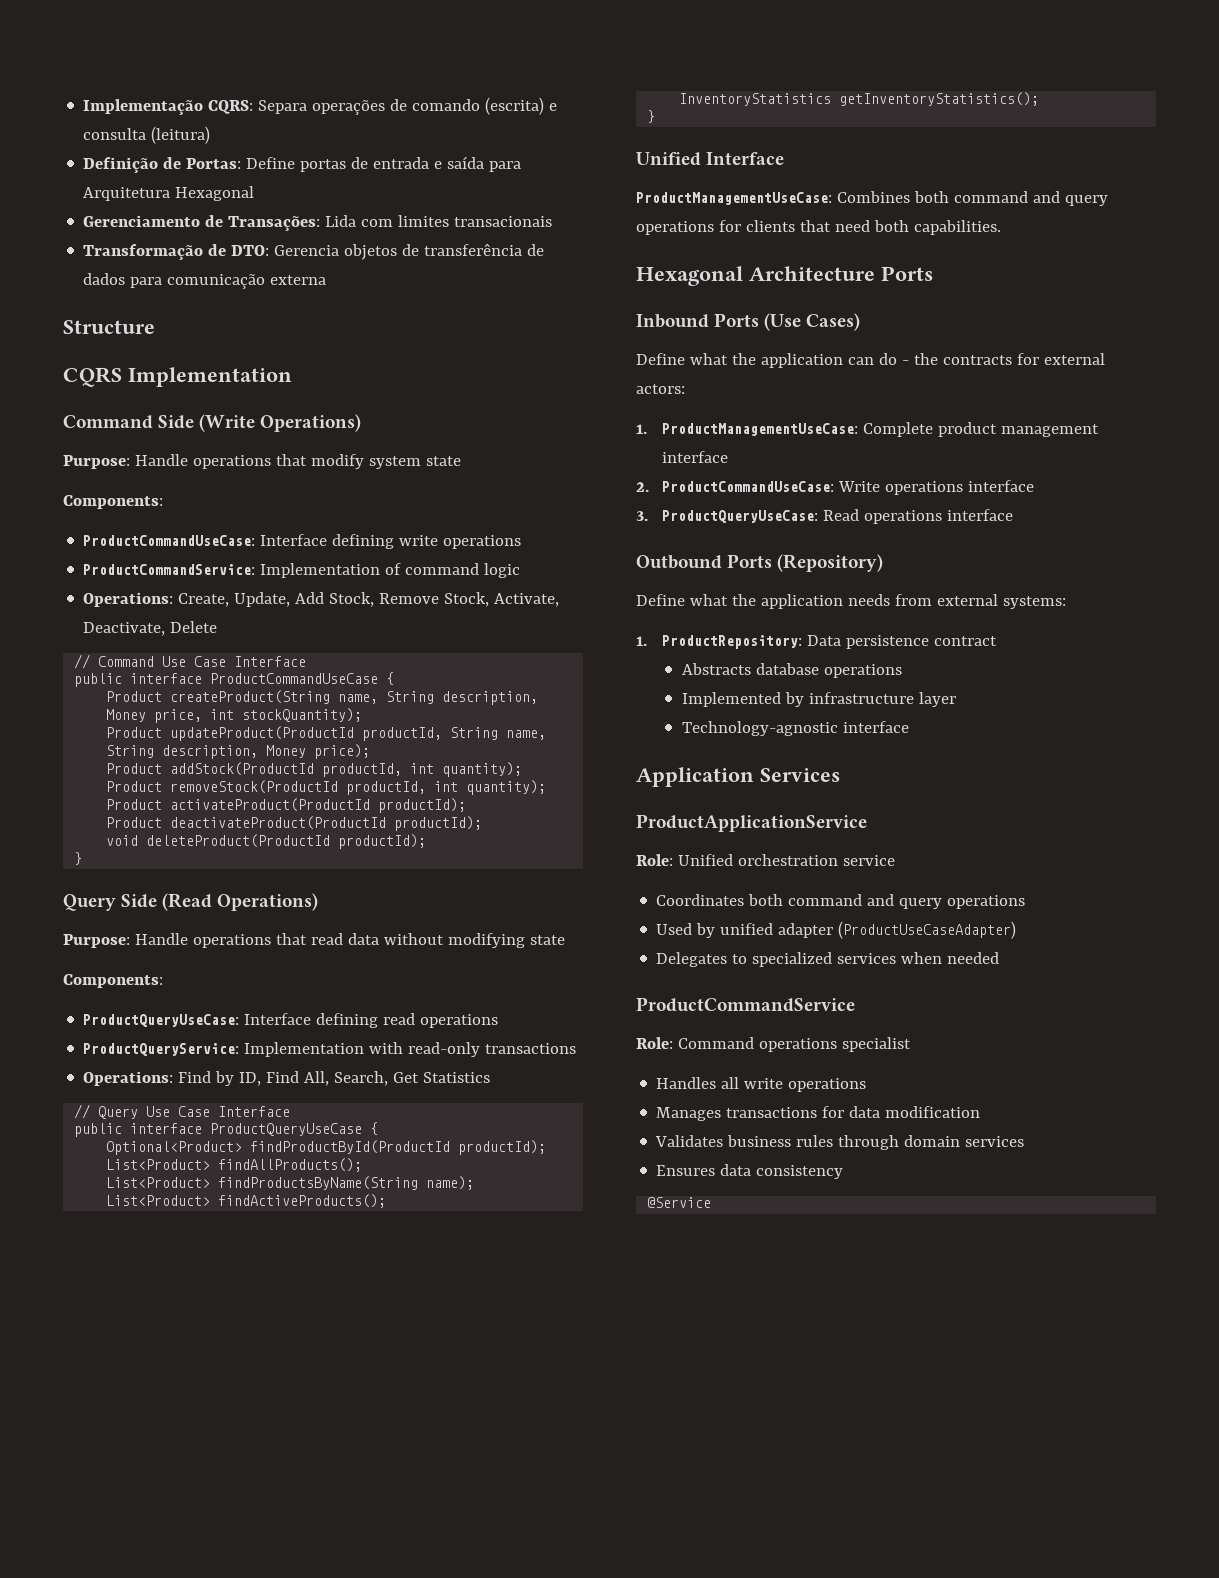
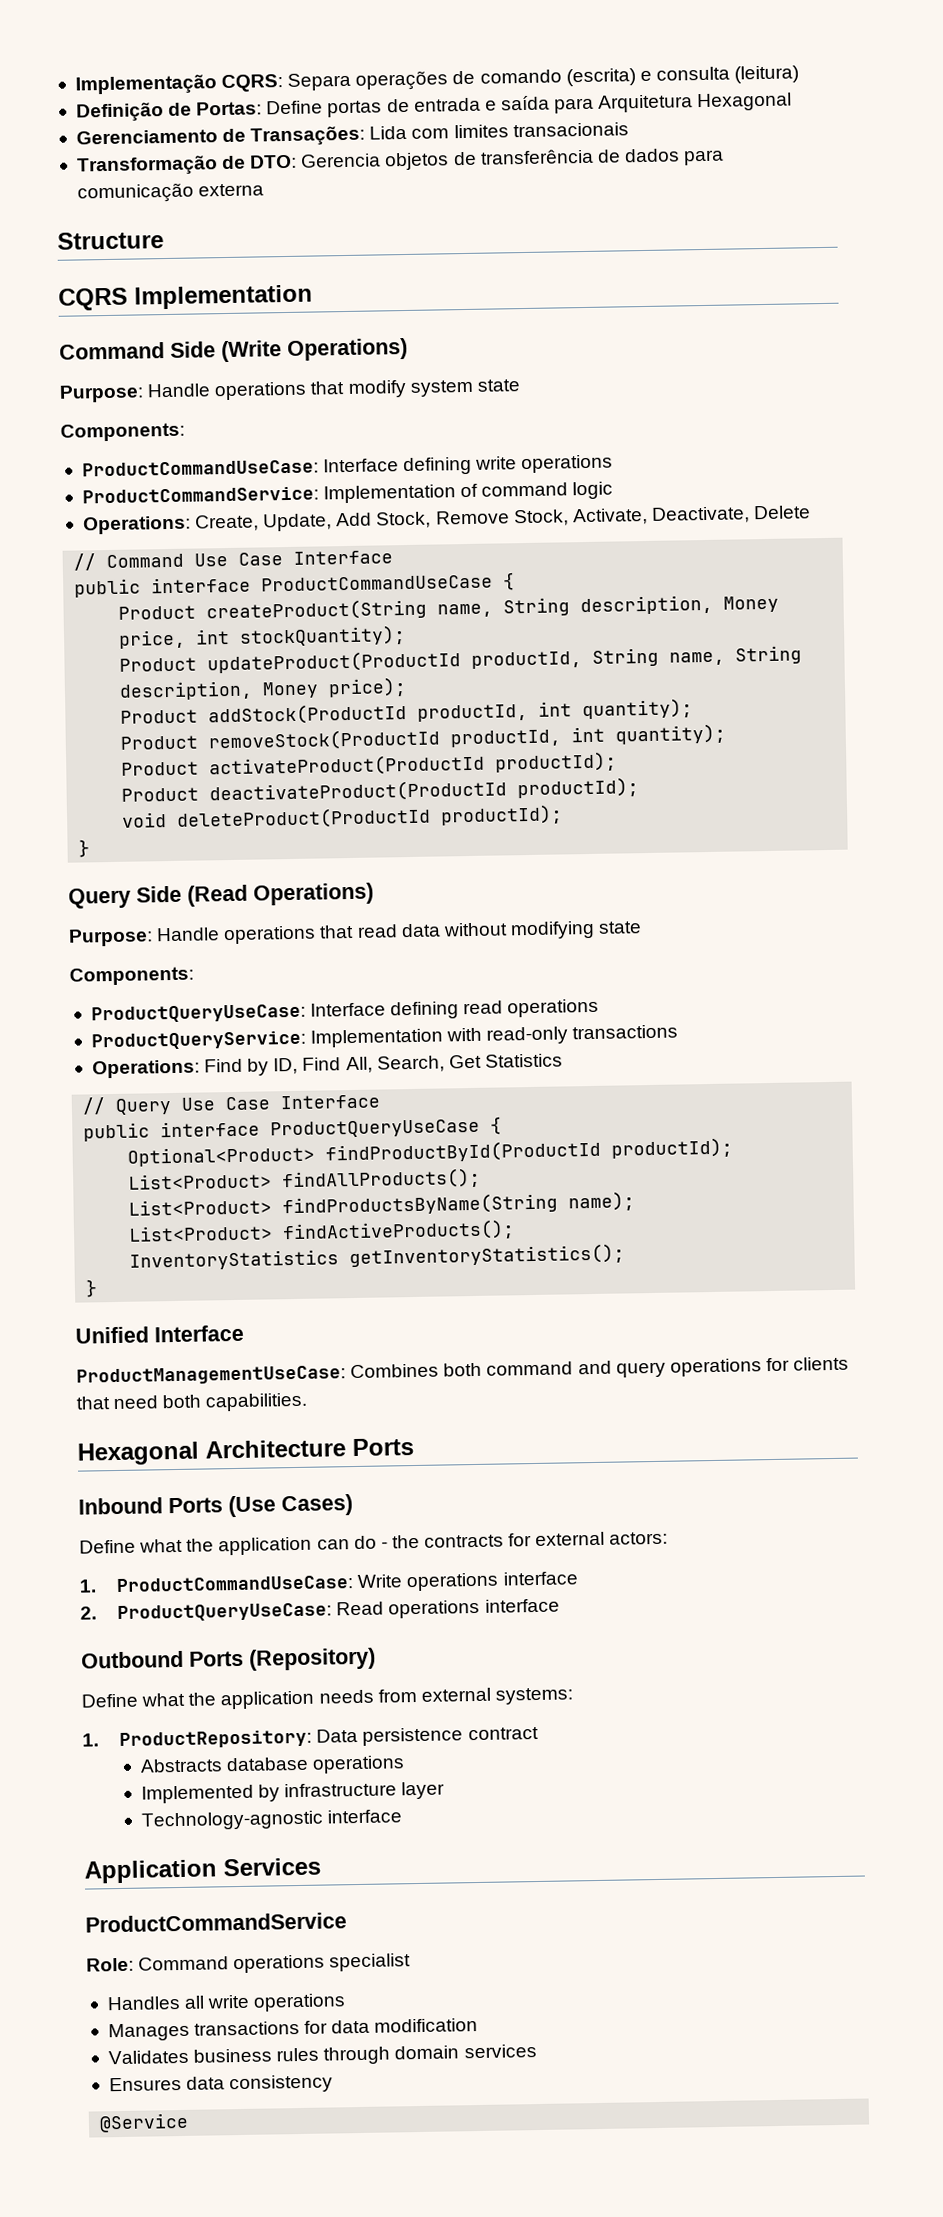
[661,422,1099,437] [661,451,728,463] [636,482,649,492] ProductManagementUseCase: Complete product management interface // 2. -> (97, 1586) none
[636,511,648,521] 3. -> [80,1606,97,1620] 2.
[636,814,867,832] [636,854,895,866] [656,894,1026,909] [656,921,1017,939] [656,952,1000,967] // ProductApplicationService // Role: Unified orchestration service // Coordinates both command and query operations // Used by unified adapter (ProductUseCaseAdapter) // Delegates to specialized services when needed -> (321, 1867) none

